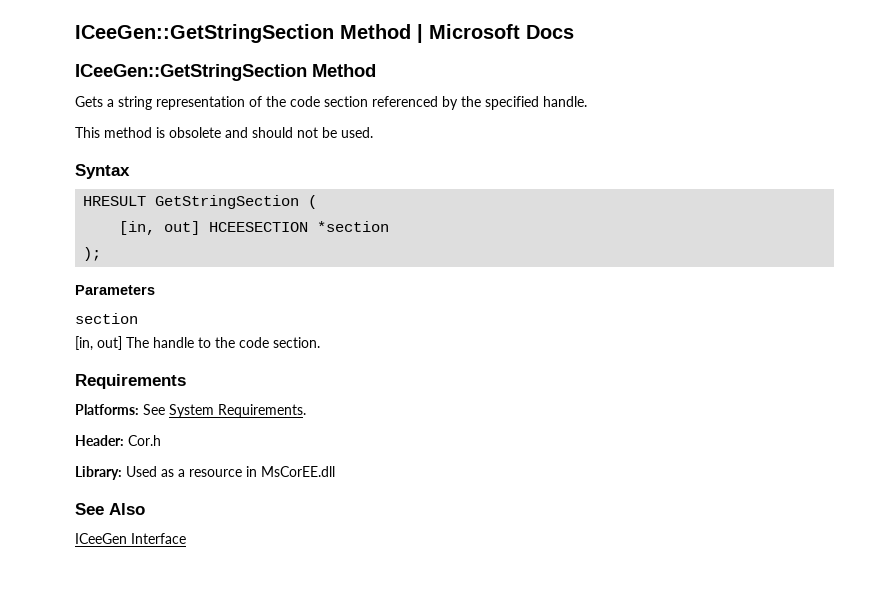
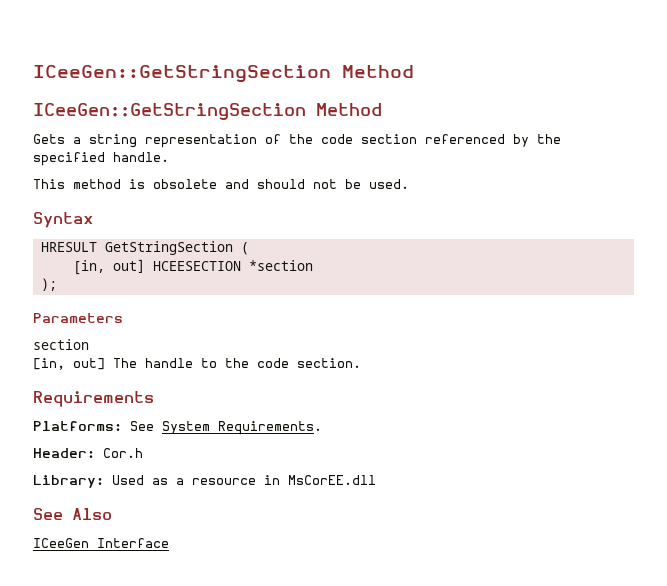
[75,24,574,43] ICeeGen::GetStringSection Method | Microsoft Docs -> [33,65,414,83] ICeeGen::GetStringSection Method

